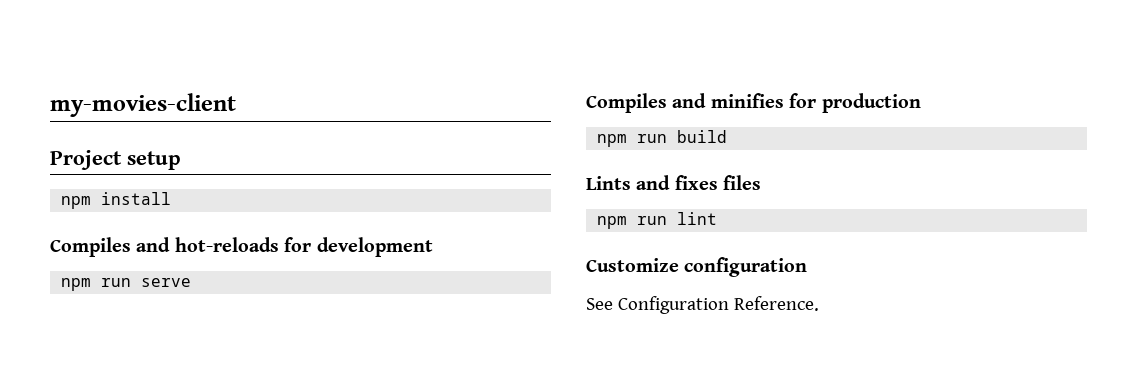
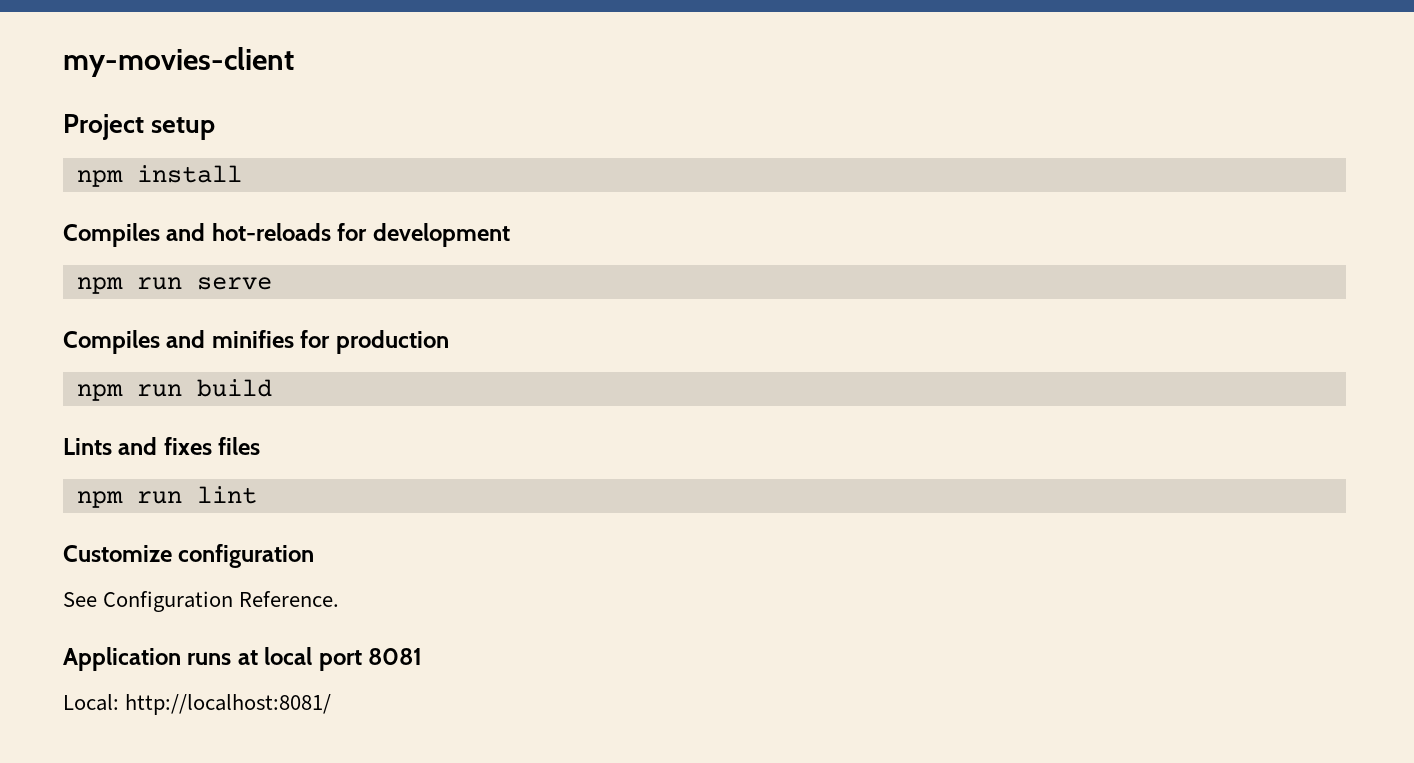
(819, 303) none -> [63,647,423,671] [63,694,332,715] // Application runs at local port 8081 // Local: http://localhost:8081/

